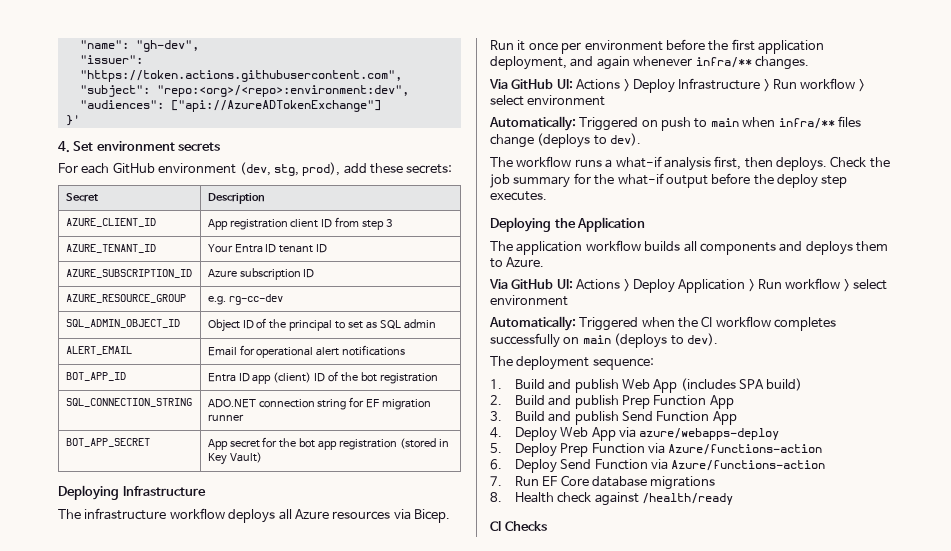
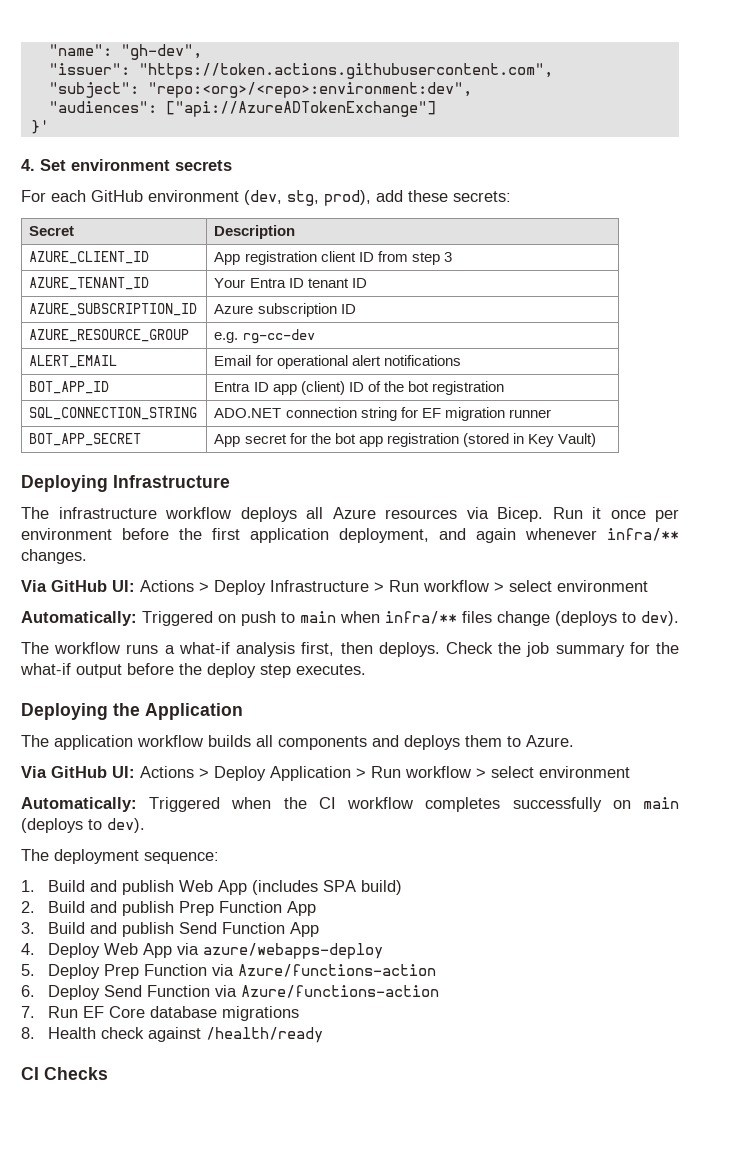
[65,319,180,328] [207,318,437,332] // SQL_ADMIN_OBJECT_ID | Object ID of the principal to set as SQL admin -> (315, 336) none

